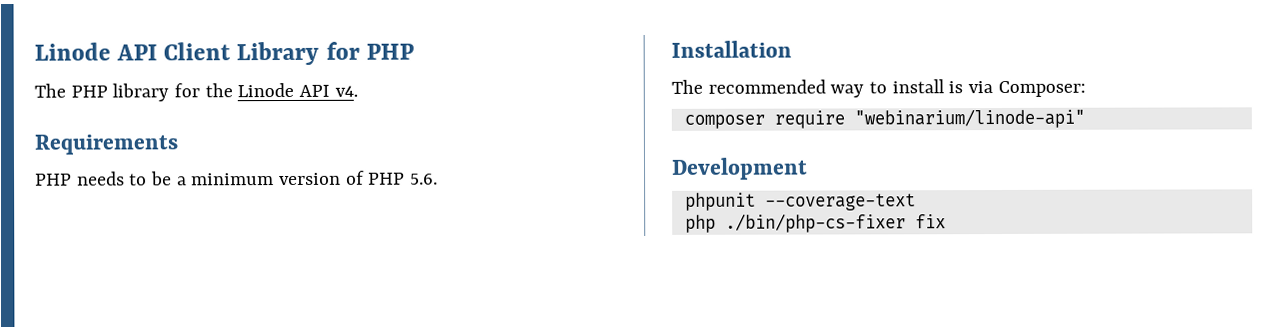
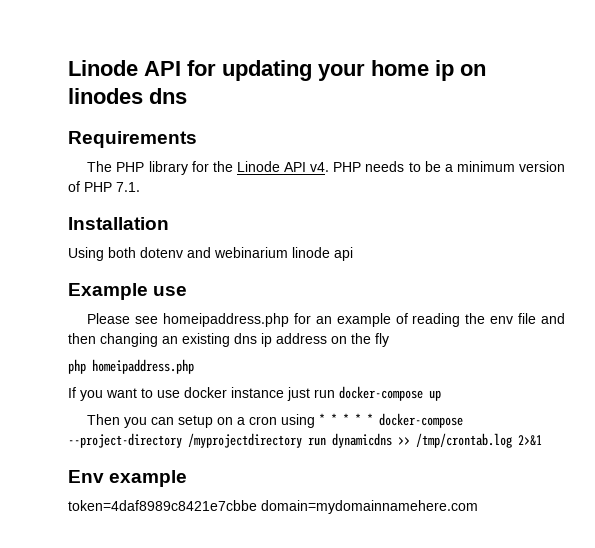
[34,41,414,66] Linode API Client Library for PHP -> [68,60,486,81] [68,88,187,104] [68,131,197,148] Linode API for updating your home ip on linodes dns // Requirements
[34,134,178,155] // Requirements // -> (330, 167) none
[410,173,439,185] 5.6. -> [116,182,140,192] 7.1.
[671,79,1086,98] [683,108,1085,129] [671,157,808,180] [684,192,916,211] [684,213,946,233] The recommended way to install is via Composer: // composer require "webinarium/linode-api" // Development // phpunit --coverage-text // php ./bin/php-cs-fixer fix -> [68,247,353,261] [68,283,188,300] [87,313,565,327] [68,333,389,347] [68,359,194,374] [68,386,441,401] [87,413,464,428] [68,433,542,448] [68,470,188,487] [68,500,478,514] Using both dotenv and webinarium linode api // Example use // Please see homeipaddress.php for an example of reading the env file and then changing an existing dns ip address on the fly // php homeipaddress.php // If you want to use docker instance just run docker-compose up // Then you can setup on a cron using * * * * * docker-compose --project-directory /myprojectdirectory run dynamicdns >> /tmp/crontab.log 2>&1 // Env example // token=4daf8989c8421e7cbbe domain=mydomainnamehere.com

